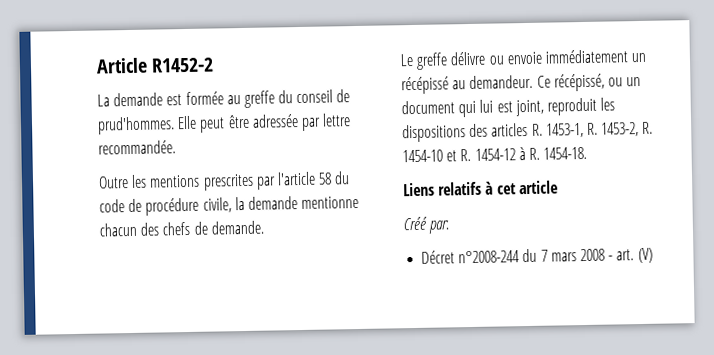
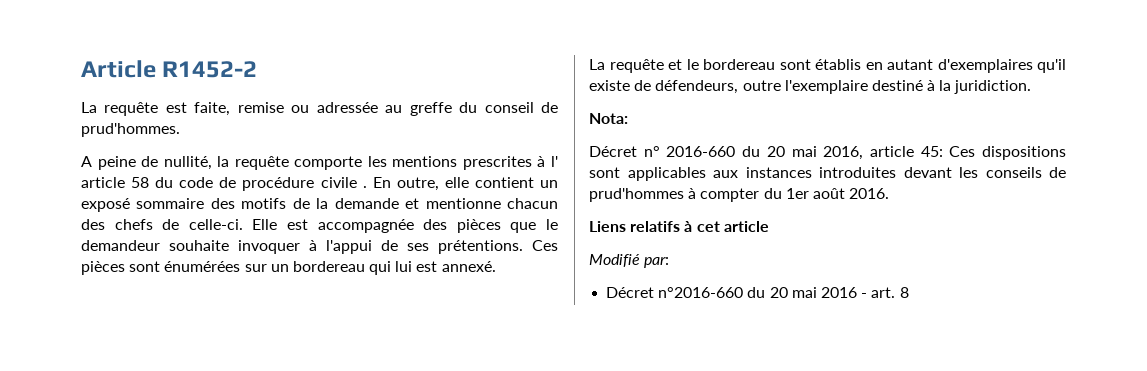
[113,91,224,107] demande est formée -> [104,102,378,116] requête est faite, remise ou adressée
[177,113,352,133] [98,140,176,155] [98,171,316,191] Elle peut être adressée par lettre recommandée. // Outre les mentions prescrites par l'article -> [81,156,558,170] [81,177,125,188] // A peine de nullité, la requête comporte les mentions prescrites à l' article
[202,197,232,213] civile, -> [320,177,558,191] [81,198,310,212] civile . En outre, elle contient un exposé sommaire des motifs de
(298, 203) none -> [405,198,420,209] et
[210,220,264,235] [400,49,648,70] [401,73,642,95] [401,97,616,118] [402,121,654,143] [402,146,588,163] demande. // Le greffe délivre ou envoie immédiatement un récépissé au demandeur. Ce récépissé, ou un document qui lui est joint, reproduit les dispositions des articles R. 1453-1, R. 1453-2, R. 1454-10 et R. 1454-12 à R. 1454-18. -> [188,219,558,233] [81,240,558,254] [81,261,496,275] [589,59,1066,73] [589,80,1032,94] [589,113,628,124] [589,146,1066,160] [589,167,1066,181] [589,188,890,202] celle-ci. Elle est accompagnée des pièces que le demandeur souhaite invoquer à l'appui de ses prétentions. Ces pièces sont énumérées sur un bordereau qui lui est annexé. // La requête et le bordereau sont établis en autant d'exemplaires qu'il existe de défendeurs, outre l'exemplaire destiné à la juridiction. // Nota: // Décret n° 2016-660 du 20 mai 2016, article 45: Ces dispositions sont applicables aux instances introduites devant les conseils de prud'hommes à compter du 1er août 2016.
[403,216,427,231] Créé -> [589,254,640,267] Modifié
[458,248,605,264] n°2008-244 du 7 mars 2008 -> [658,287,857,298] n°2016-660 du 20 mai 2016
[637,247,653,264] (V) -> [899,287,909,298] 8

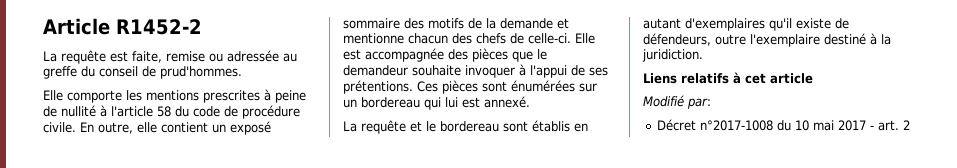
[81,156,289,170] A peine de nullité, la requête -> [43,90,63,101] Elle
[551,156,558,167] [81,177,125,188] l' article -> [275,90,306,103] [43,105,153,117] peine de nullité à l'article
[320,177,367,188] civile . -> [43,122,76,133] civile.
[589,113,628,124] [589,146,1066,160] [589,167,1066,181] [589,188,890,202] // Nota: // Décret n° 2016-660 du 20 mai 2016, article 45: Ces dispositions sont applicables aux instances introduites devant les conseils de prud'hommes à compter du 1er août 2016. -> (703, 55) none
[658,287,857,298] n°2016-660 du 20 mai 2016 -> [699,120,866,131] n°2017-1008 du 10 mai 2017
[899,287,909,298] 8 -> [902,120,910,130] 2

